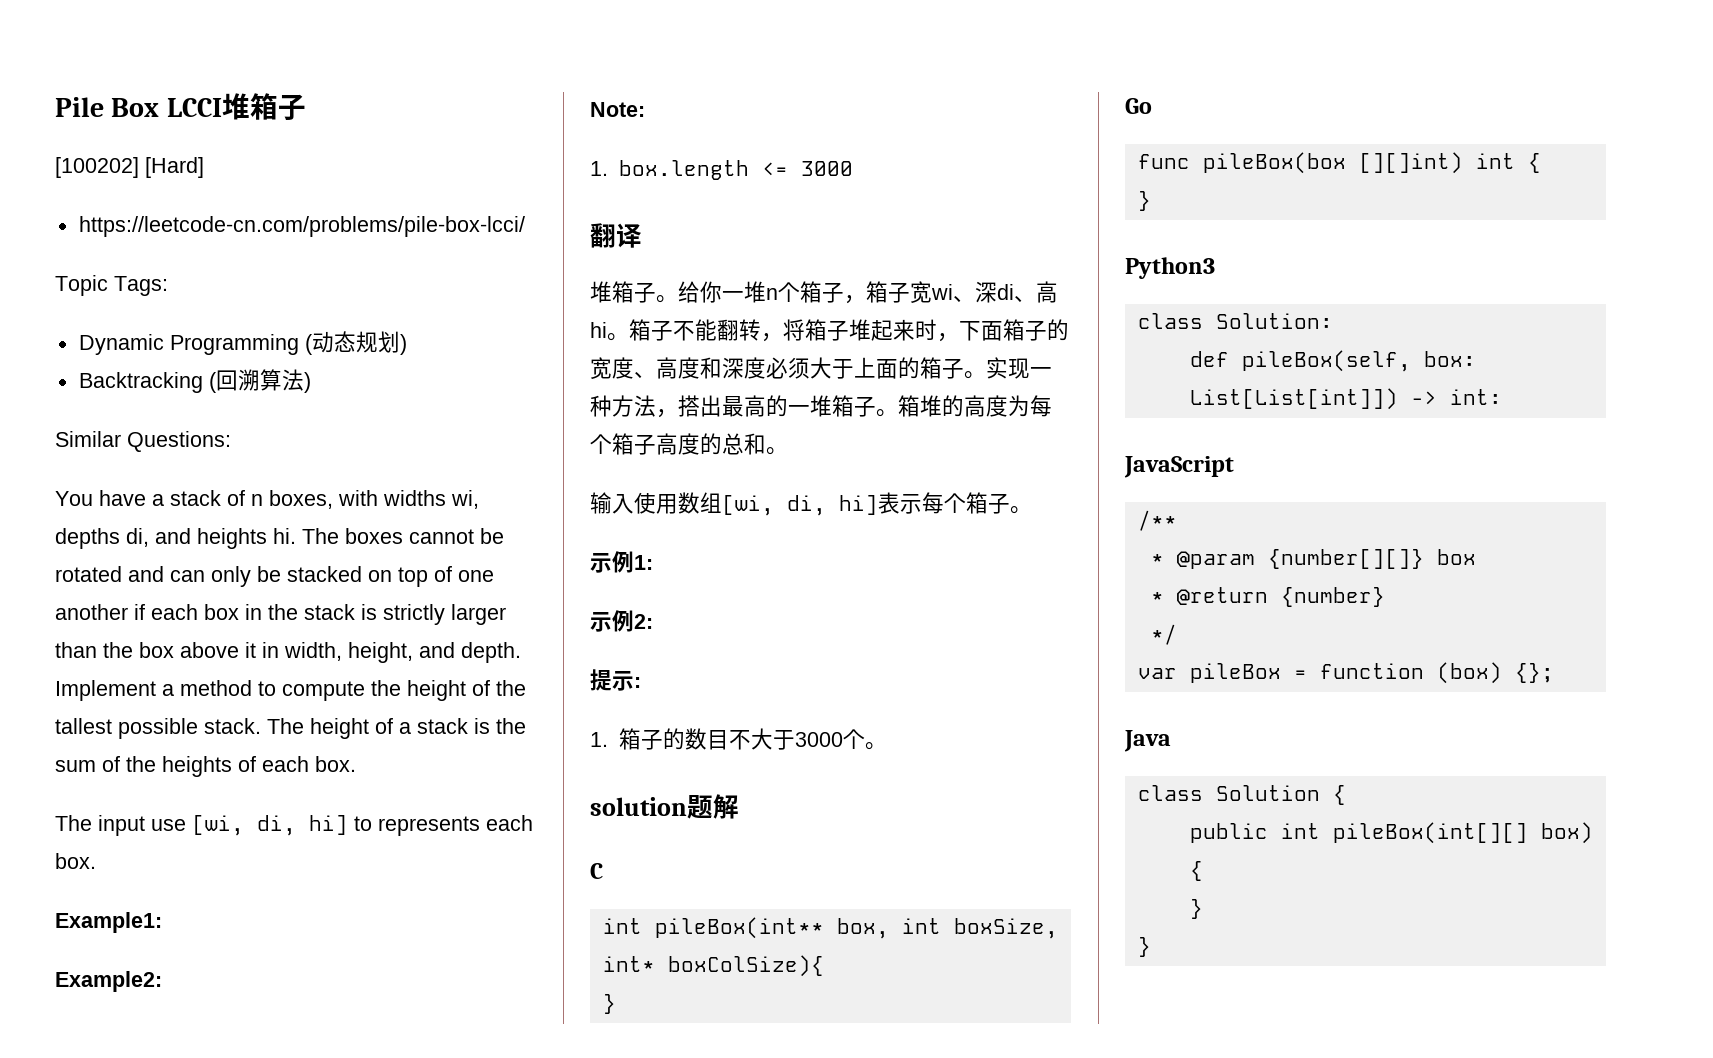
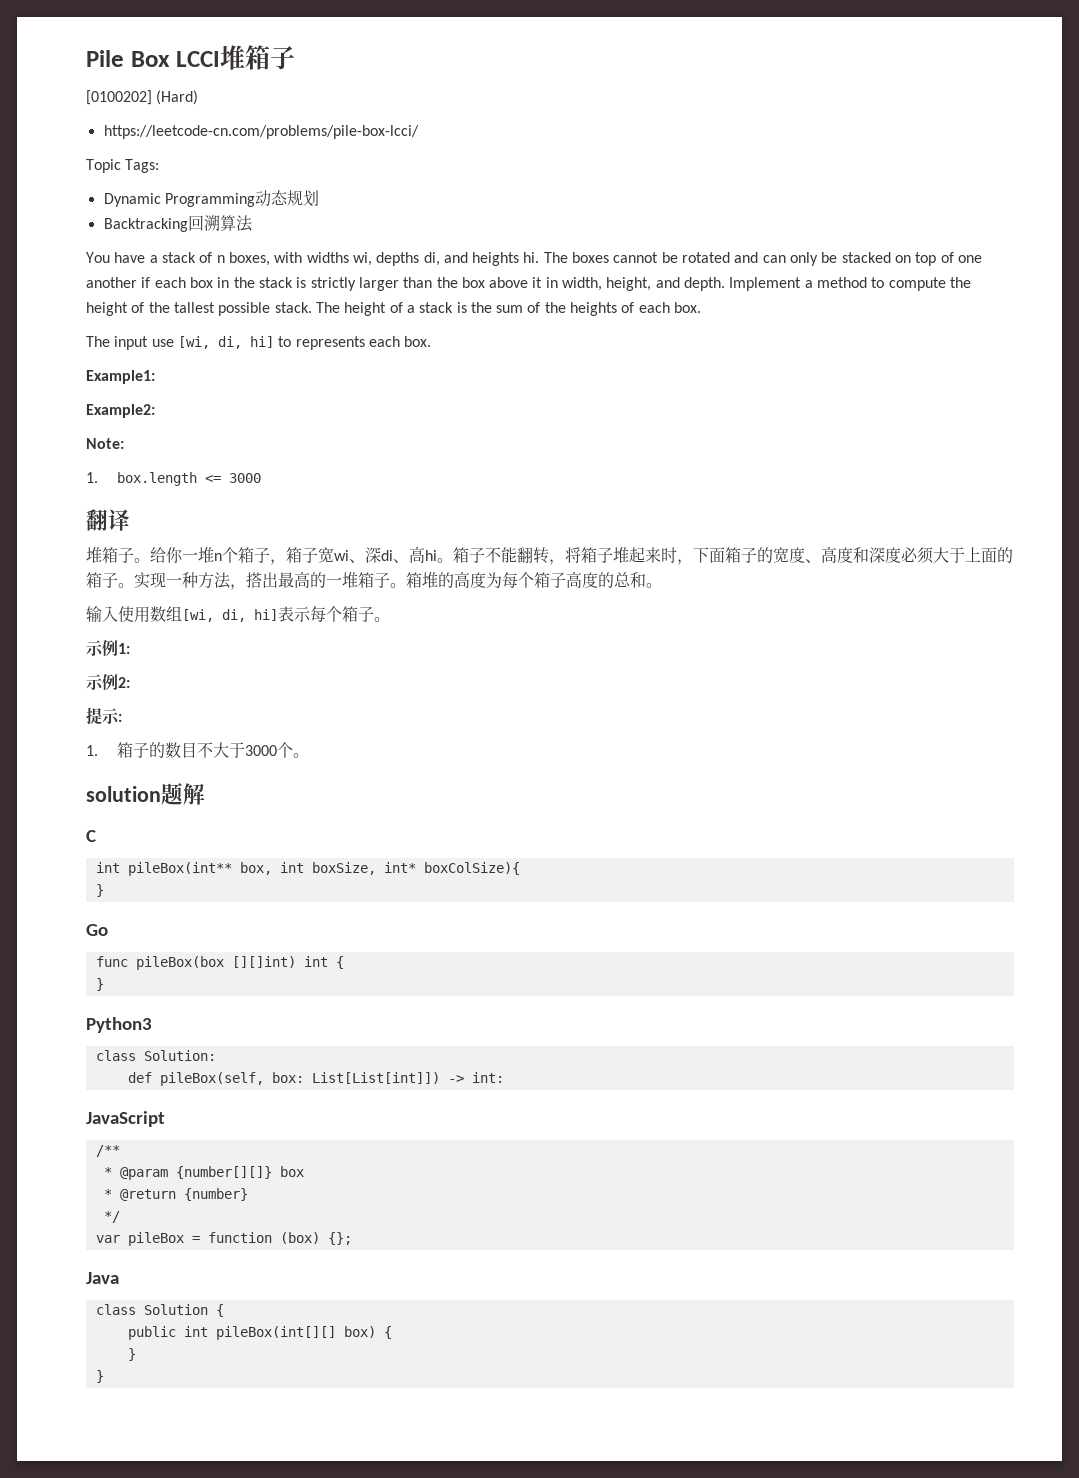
[55,157,204,178] [100202] [Hard] -> [86,90,199,105] [0100202] (Hard)
[304,334,313,355] ( -> (255, 200) none
[399,334,407,355] ) -> (319, 198) none
[208,372,217,393] ( -> (188, 225) none
[303,372,311,393] [55,431,231,452] ) // Similar Questions: -> (253, 223) none

